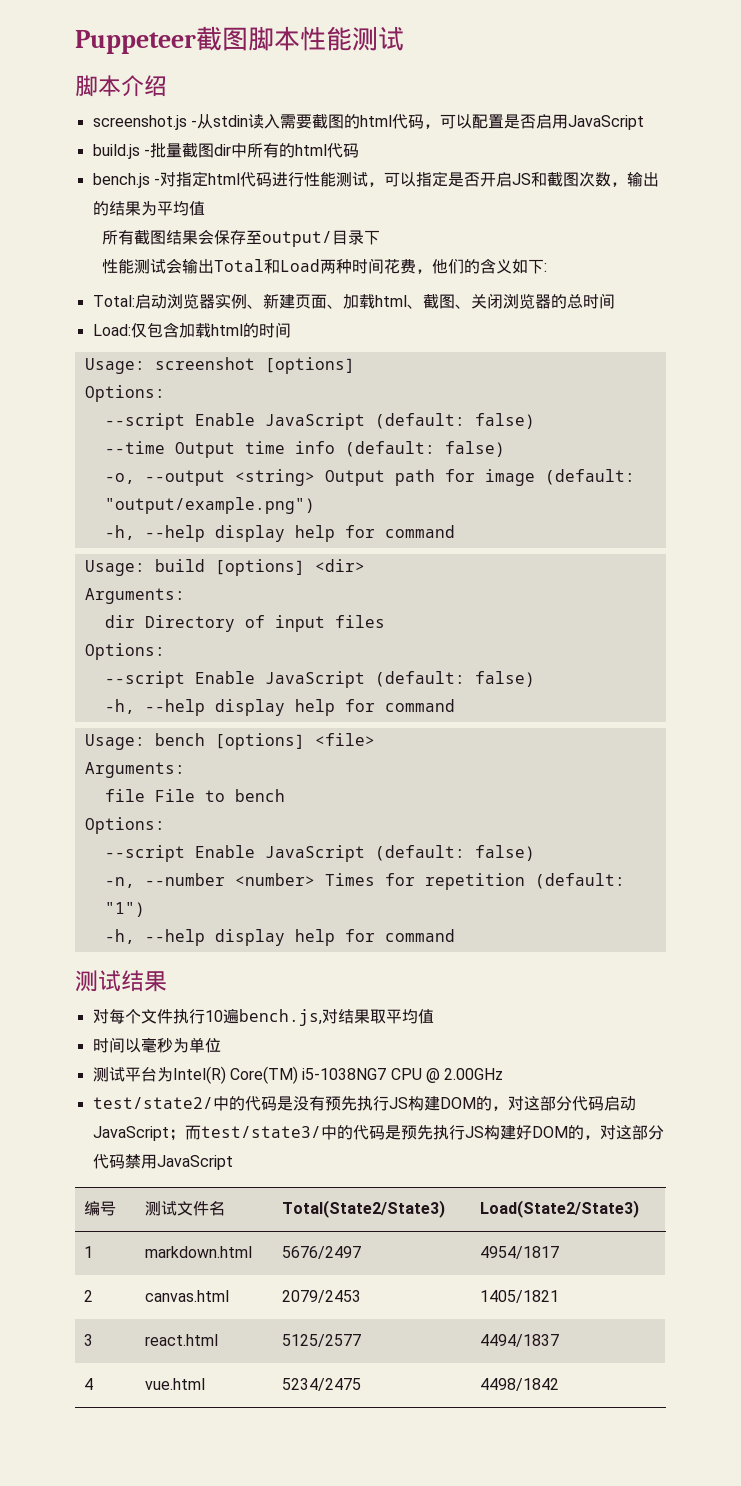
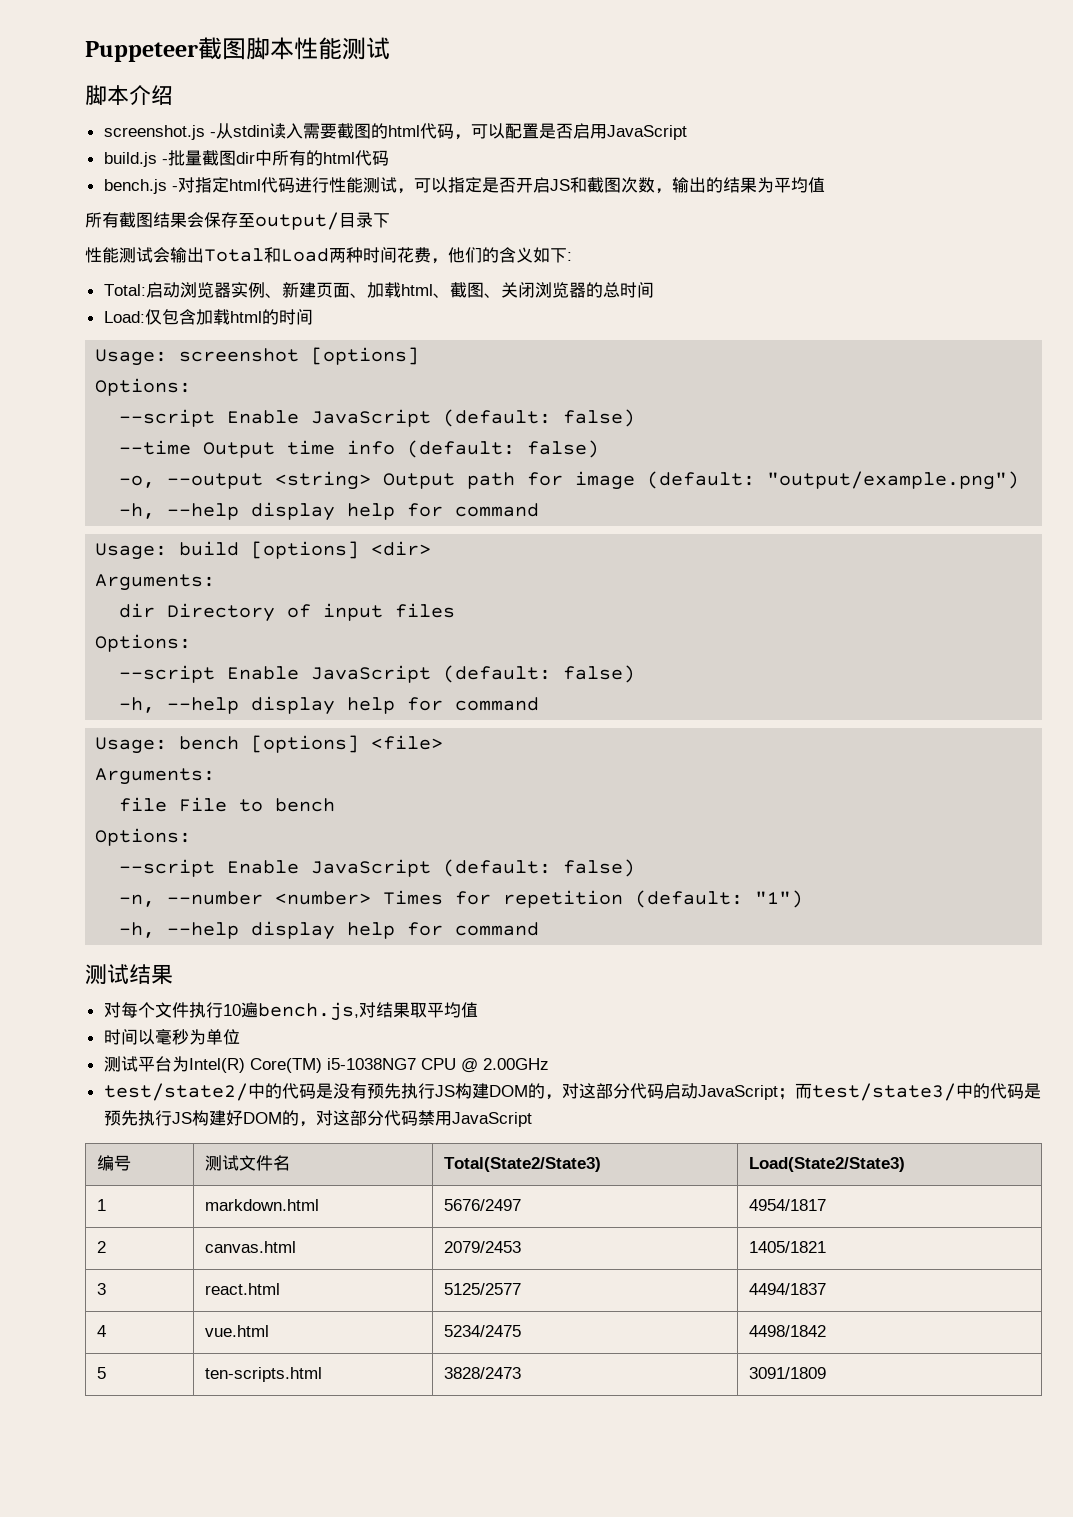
(559, 1384) none -> [96,1367,106,1379] [204,1367,322,1382] [443,1367,521,1379] [748,1367,826,1379] // 5 | ten-scripts.html | 3828/2473 | 3091/1809

